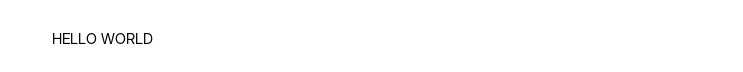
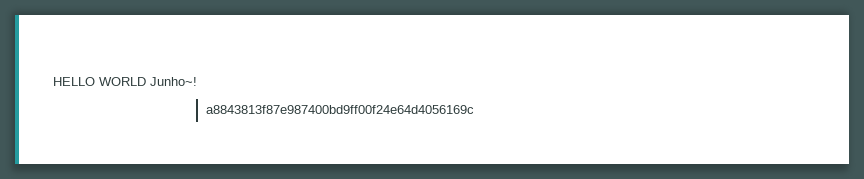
(153, 38) none -> [150,77,197,86] [205,105,474,114] Junho~! // a8843813f87e987400bd9ff00f24e64d4056169c

